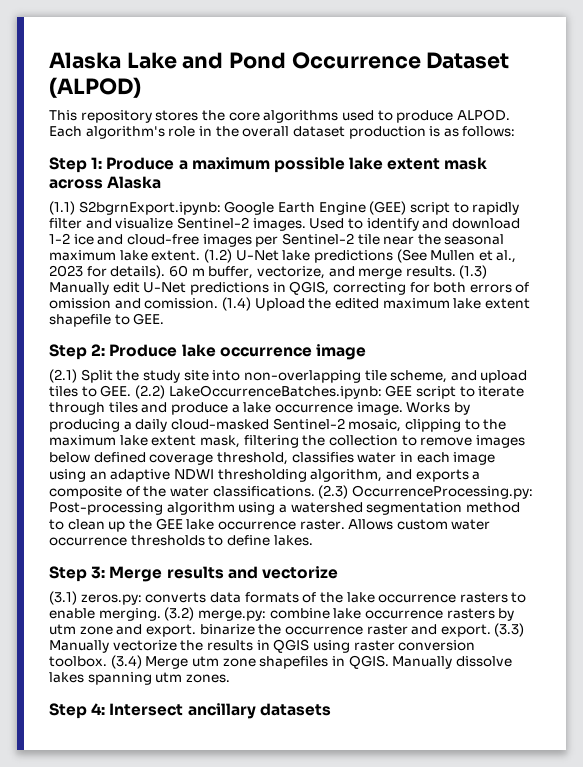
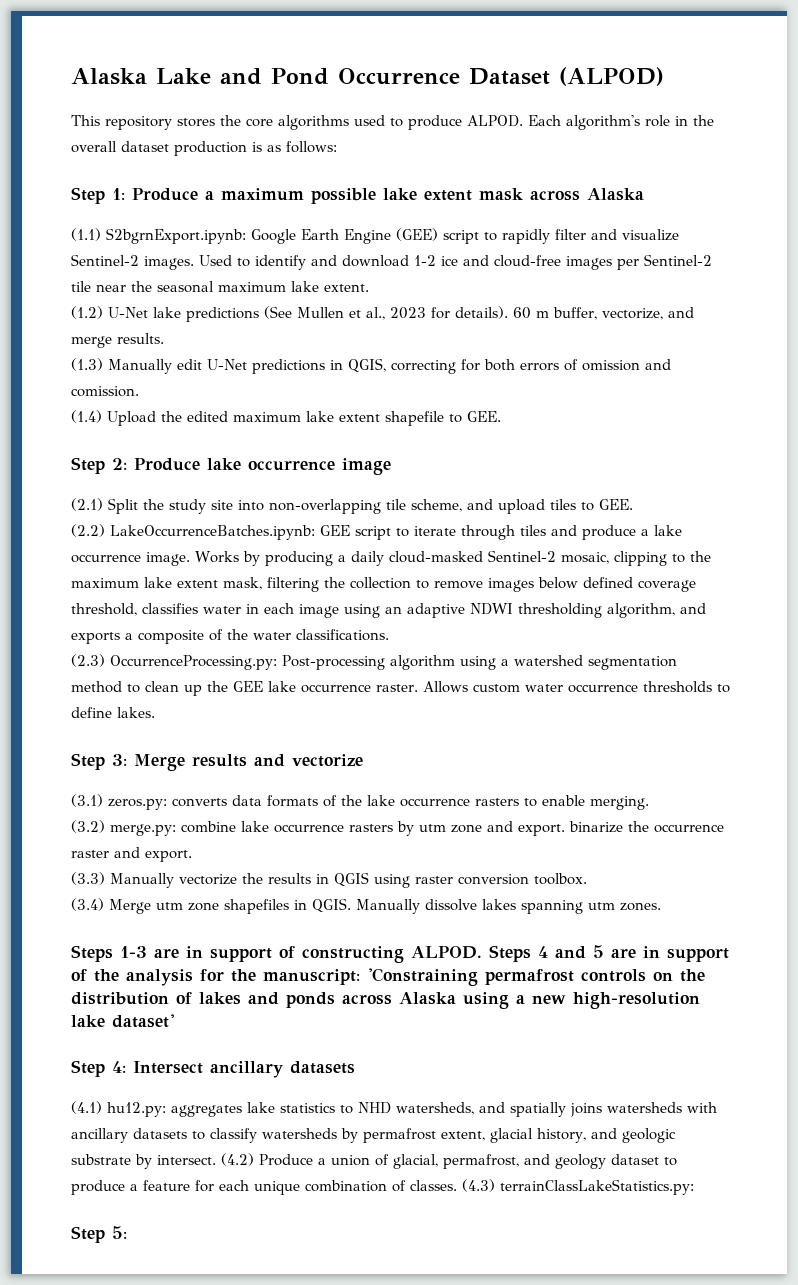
(201, 255) none -> (369, 288) //
(456, 271) none -> (164, 338) //
(219, 303) none -> (139, 391) //
(132, 391) none -> (633, 504) //
(315, 491) none -> (389, 635) //
(161, 614) none -> (649, 803) //
(491, 630) none -> (192, 856) //
(107, 661) none -> (587, 879) //
(230, 678) none -> [71,945,729,963] [71,968,705,986] [71,992,700,1009] [71,1014,174,1028] // Steps 1-3 are in support of constructing ALPOD. Steps 4 and 5 are in support of the analysis for the manuscript: 'Constraining permafrost controls on the distribution of lakes and ponds across Alaska using a new high-resolution lake dataset'
(331, 709) none -> [71,1101,717,1117] [71,1128,676,1143] [71,1153,677,1169] [71,1179,694,1195] [71,1226,127,1243] // (4.1) hu12.py: aggregates lake statistics to NHD watersheds, and spatially joins watersheds with ancillary datasets to classify watersheds by permafrost extent, glacial history, and geologic substrate by intersect. (4.2) Produce a union of glacial, permafrost, and geology dataset to produce a feature for each unique combination of classes. (4.3) terrainClassLakeStatistics.py: // Step 5:

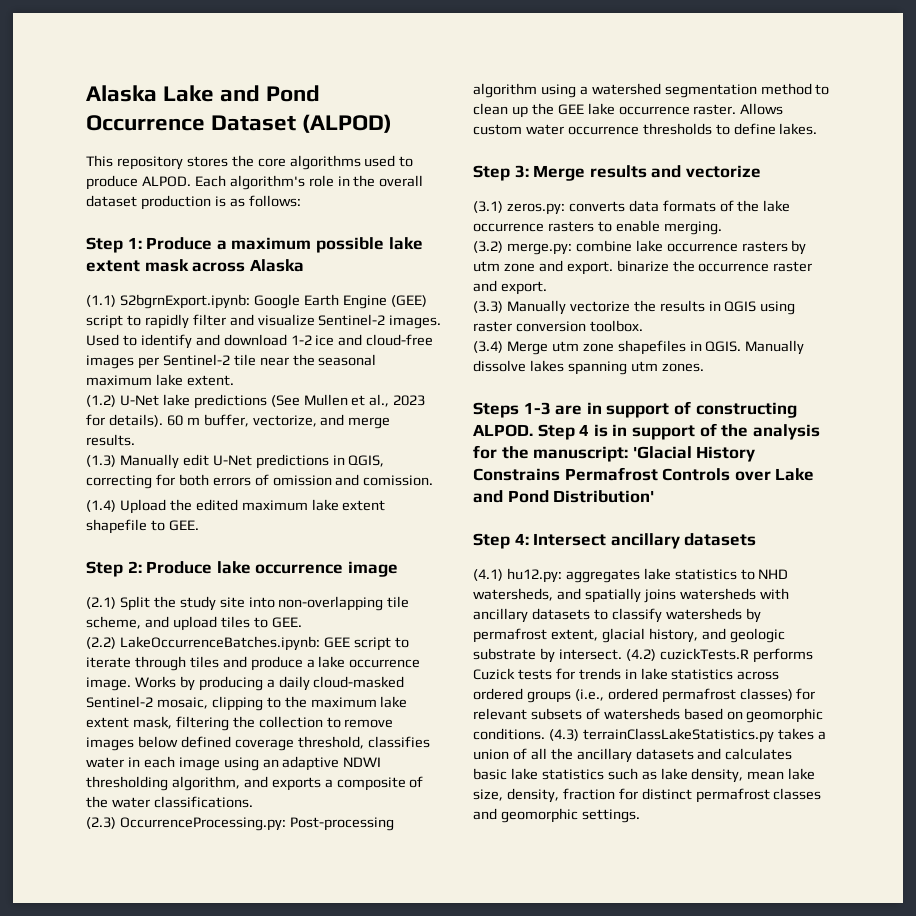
[489,945,636,962] Steps 4 and 5 are -> [537,424,608,440] Step 4 is
[367,968,705,986] [71,992,700,1009] [71,1014,174,1028] 'Constraining permafrost controls on the distribution of lakes and ponds across Alaska using a new high-resolution lake dataset' -> [632,446,756,462] [473,467,815,481] [473,490,655,503] 'Glacial History Constrains Permafrost Controls over Lake and Pond Distribution'
[259,1154,677,1169] [71,1179,694,1195] [71,1226,127,1243] Produce a union of glacial, permafrost, and geology dataset to produce a feature for each unique combination of classes. (4.3) terrainClassLakeStatistics.py: // Step 5: -> [659,648,813,663] [473,668,780,680] [473,688,816,703] [473,708,824,723] [473,728,826,743] [473,748,793,763] [473,768,816,783] [473,788,822,803] [473,808,640,823] cuzickTests.R performs Cuzick tests for trends in lake statistics across ordered groups (i.e., ordered permafrost classes) for relevant subsets of watersheds based on geomorphic conditions. (4.3) terrainClassLakeStatistics.py takes a union of all the ancillary datasets and calculates basic lake statistics such as lake density, mean lake size, density, fraction for distinct permafrost classes and geomorphic settings.

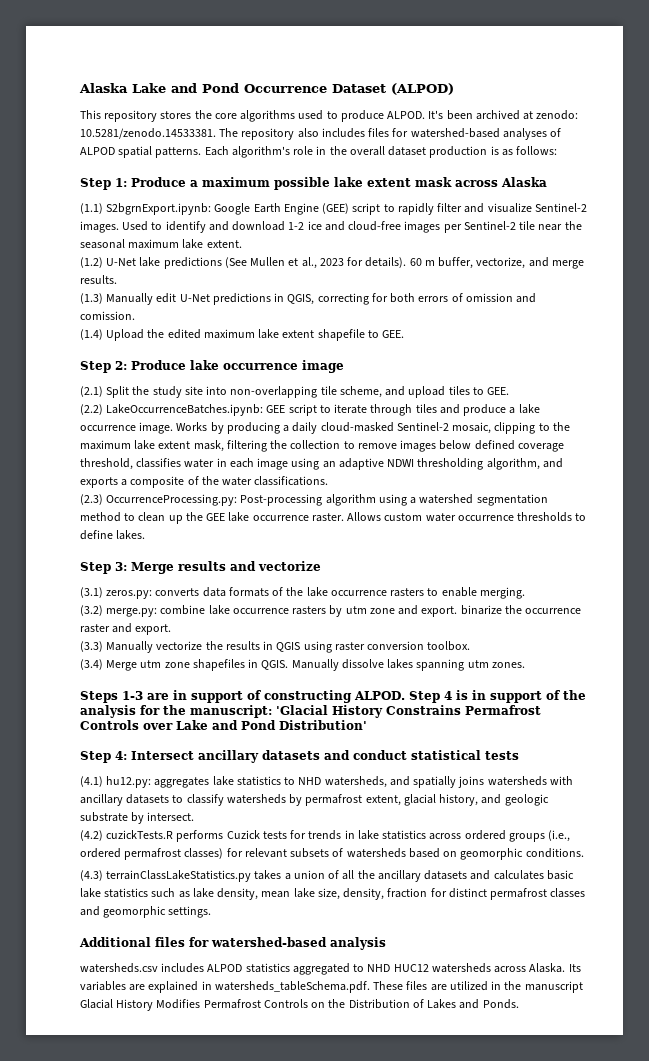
(191, 181) none -> [428,110,579,120] [80,128,562,140] [80,146,202,158] It's been archived at zenodo: 10.5281/zenodo.14533381. The repository also includes files for watershed-based analyses of ALPOD spatial patterns.
(757, 539) none -> [324,750,519,760] and conduct statistical tests
(622, 654) none -> (195, 816) //
(545, 734) none -> (584, 853) //
(640, 816) none -> [79,937,386,950] [80,963,581,975] [80,981,583,993] [80,999,519,1011] // Additional files for watershed-based analysis // watersheds.csv includes ALPOD statistics aggregated to NHD HUC12 watersheds across Alaska. Its variables are explained in watersheds_tableSchema.pdf. These files are utilized in the manuscript Glacial History Modifies Permafrost Controls on the Distribution of Lakes and Ponds.

